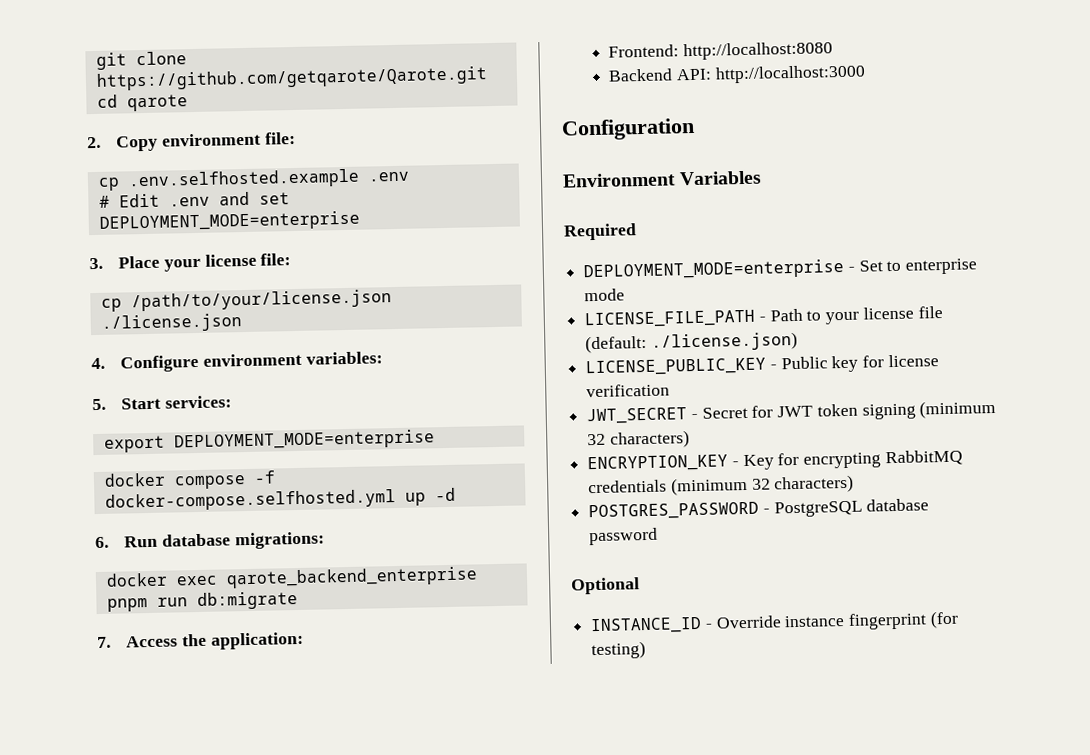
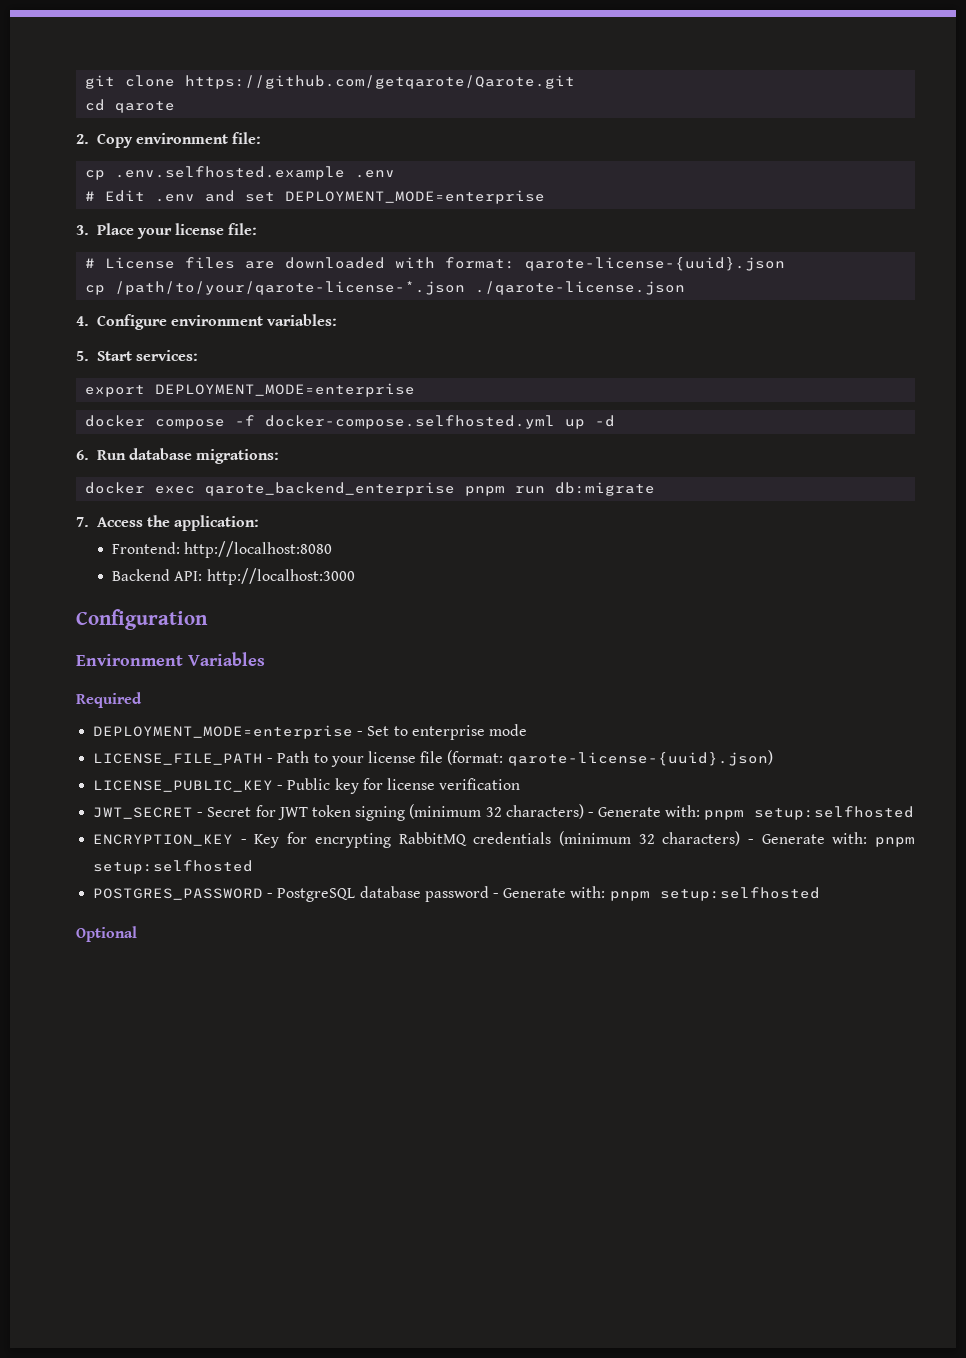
[100,289,392,312] [100,313,242,333] // cp /path/to/your/license.json ./license.json -> [85,257,786,271] [85,281,686,295] // # License files are downloaded with format: qarote-license-{uuid}.json // cp /path/to/your/qarote-license-*.json ./qarote-license.json
[585,331,798,354] (default: ./license.json) -> [447,750,773,766] (format: qarote-license-{uuid}.json)
(690, 439) none -> [587,805,915,820] - Generate with: pnpm setup:selfhosted
(855, 484) none -> [747,832,915,847] [93,860,254,874] - Generate with: pnpm setup:selfhosted
[571,577,640,595] [590,610,959,635] [591,641,647,660] // Optional // INSTANCE_ID - Override instance fingerprint (for testing) -> [492,886,820,901] [76,926,137,942] - Generate with: pnpm setup:selfhosted // Optional

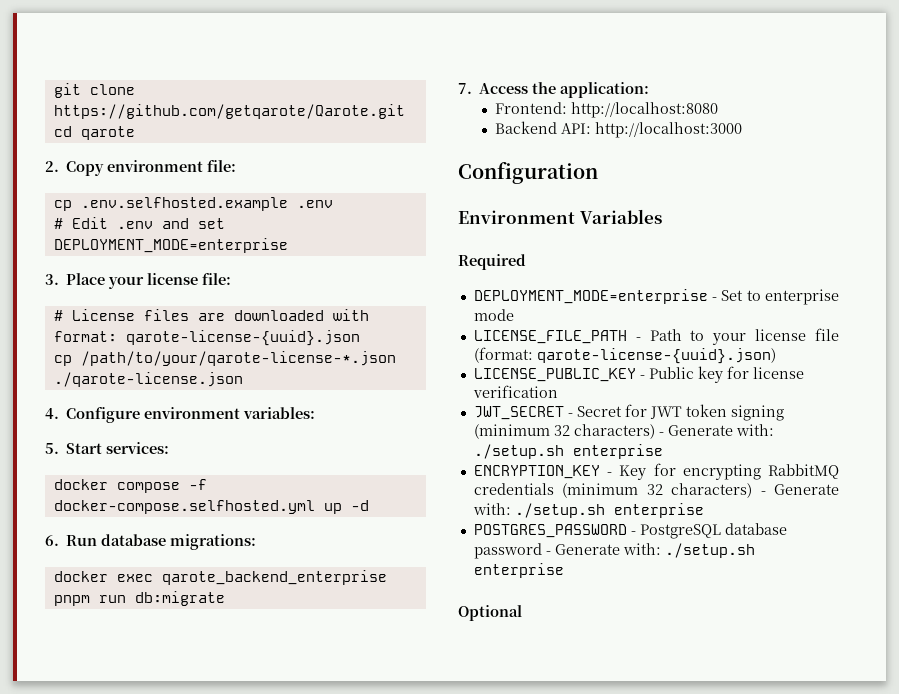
[85,383,416,397] // export DEPLOYMENT_MODE=enterprise -> (170, 448) none
[704,806,915,820] pnpm setup:selfhosted -> [473,444,663,459] ./setup.sh enterprise
[875,837,915,847] [93,860,254,874] pnpm setup:selfhosted -> [514,503,704,518] ./setup.sh enterprise
[609,887,820,901] pnpm setup:selfhosted -> [664,543,755,558] [473,563,564,578] ./setup.sh enterprise

